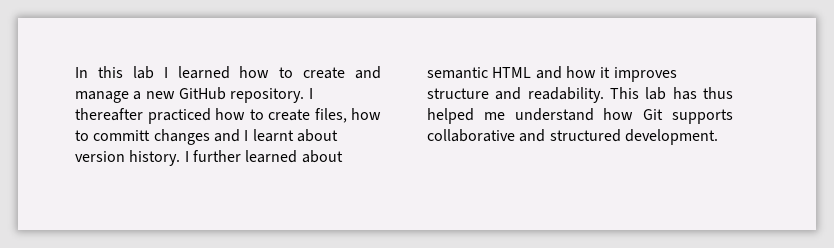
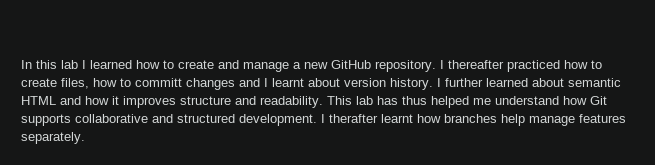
(718, 137) none -> [321,114,626,126] [21,132,85,144] I therafter learnt how branches help manage features separately.

